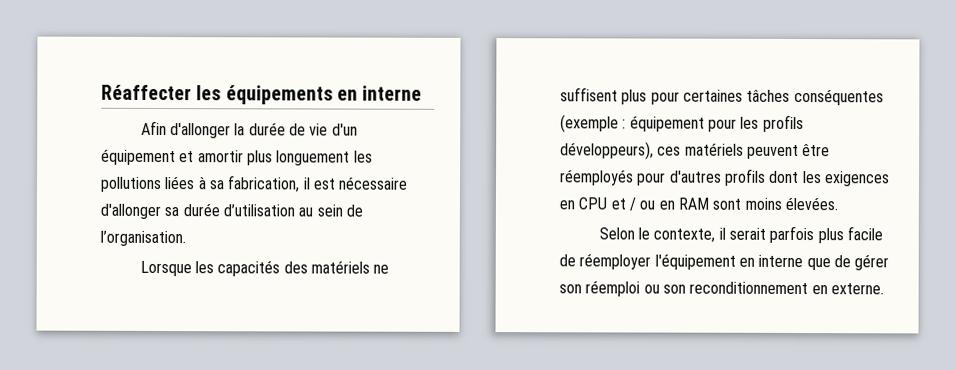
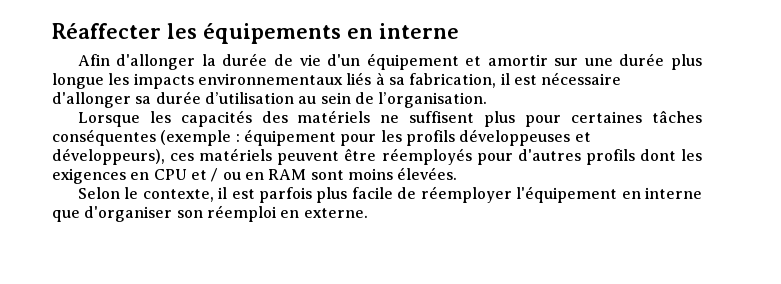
[246,150,373,166] [100,176,196,193] plus longuement les pollutions liées -> [554,53,702,70] [52,72,372,89] sur une durée plus longue les impacts environnementaux liés
(804, 123) none -> [459,129,591,146] développeuses et
[729,227,767,240] serait -> [231,189,255,199] est
[833,254,890,271] [559,280,809,297] de gérer son réemploi ou son reconditionnement -> [84,205,277,222] d'organiser son réemploi

